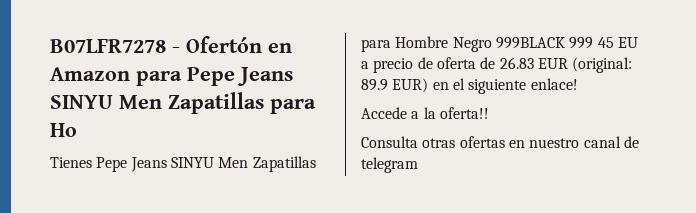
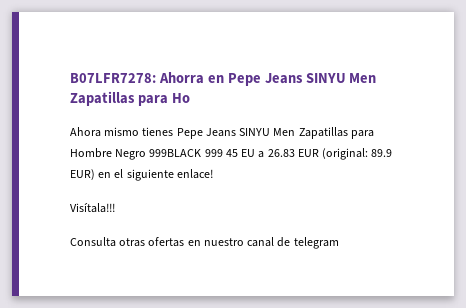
[50,36,292,53] [50,67,182,86] B07LFR7278 - Ofertón en Amazon para -> [70,72,224,84] B07LFR7278: Ahorra en
[50,157,92,168] Tienes -> [70,127,174,137] Ahora mismo tienes
[373,57,496,73] precio de oferta de -> (265, 154) none
[361,107,489,119] Accede a la oferta!! -> [70,203,115,213] Visítala!!!

